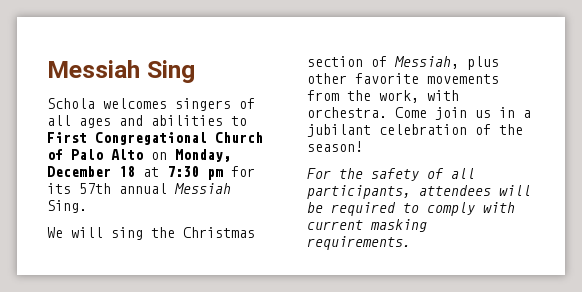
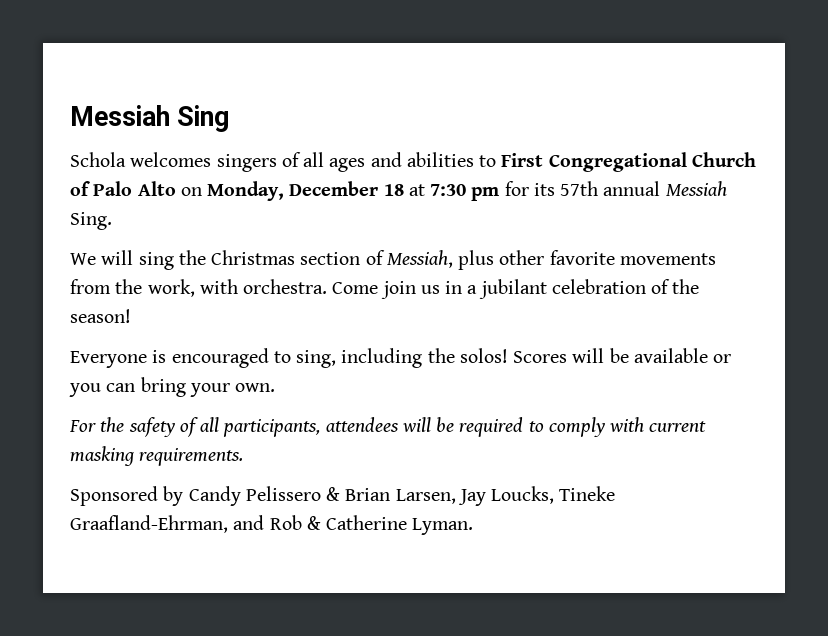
(363, 146) none -> [70,348,732,368] [69,377,276,397] // Everyone is encouraged to sing, including the solos! Scores will be available or you can bring your own.
(411, 243) none -> [70,486,616,506] [70,515,474,535] // Sponsored by Candy Pelissero & Brian Larsen, Jay Loucks, Tineke Graafland-Ehrman, and Rob & Catherine Lyman.

